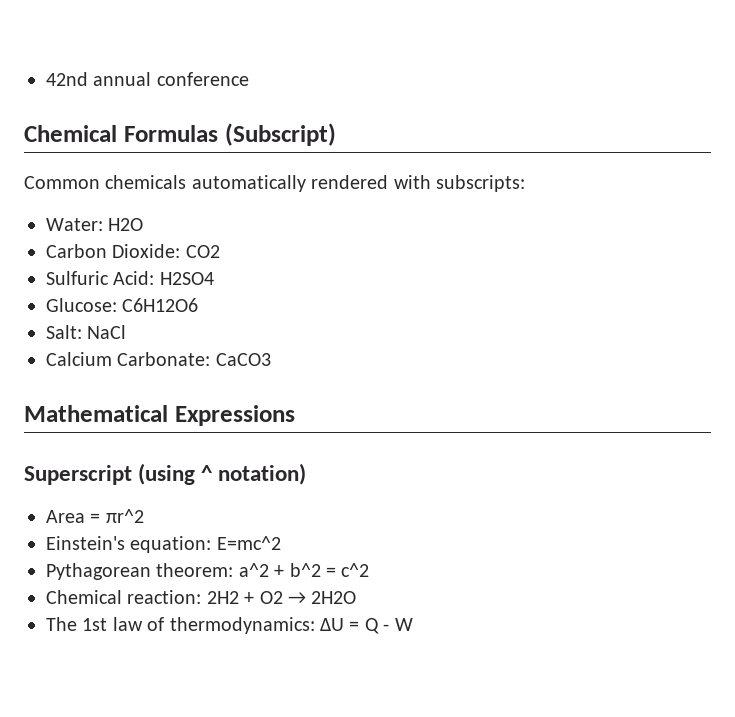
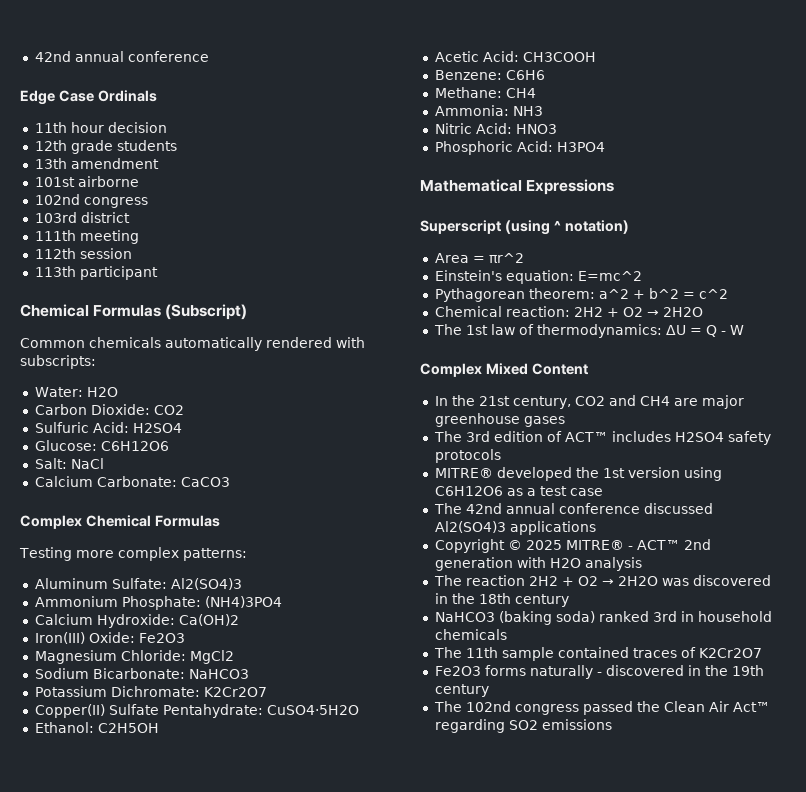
[46,72,249,86] 42nd annual conference -> [34,51,209,62] [20,90,157,105] [34,122,167,133] [34,140,177,154] [34,158,159,169] [34,176,139,187] [34,194,148,208] [34,212,130,223] [34,230,139,244] [34,248,132,259] [34,266,158,280] 42nd annual conference // Edge Case Ordinals // 11th hour decision // 12th grade students // 13th amendment // 101st airborne // 102nd congress // 103rd district // 111th meeting // 112th session // 113th participant
(271, 359) none -> [20,515,220,529] [19,547,247,561] [34,578,242,590] [34,596,282,610] [34,614,239,628] [34,632,185,644] [34,650,234,664] [34,668,249,679] [34,686,267,697] [34,704,359,718] [34,722,159,733] [434,51,596,62] [434,70,545,80] [434,87,536,98] [434,105,543,116] [434,123,557,134] [434,141,605,155] // Complex Chemical Formulas // Testing more complex patterns: // Aluminum Sulfate: Al2(SO4)3 // Ammonium Phosphate: (NH4)3PO4 // Calcium Hydroxide: Ca(OH)2 // Iron(III) Oxide: Fe2O3 // Magnesium Chloride: MgCl2 // Sodium Bicarbonate: NaHCO3 // Potassium Dichromate: K2Cr2O7 // Copper(II) Sulfate Pentahydrate: CuSO4·5H2O // Ethanol: C2H5OH // Acetic Acid: CH3COOH // Benzene: C6H6 // Methane: CH4 // Ammonia: NH3 // Nitric Acid: HNO3 // Phosphoric Acid: H3PO4
(413, 624) none -> [420,363,588,377] [434,395,744,409] [434,413,565,427] [433,431,771,445] [434,449,501,463] [434,467,722,481] [434,486,603,496] [433,503,713,514] [434,521,596,535] [434,539,711,553] [434,557,642,571] [433,575,771,586] [434,593,569,607] [434,611,772,625] [434,629,507,640] [433,647,762,661] [434,665,764,679] [434,684,489,697] [433,701,770,715] [434,719,612,733] // Complex Mixed Content // In the 21st century, CO2 and CH4 are major greenhouse gases // The 3rd edition of ACT™ includes H2SO4 safety protocols // MITRE® developed the 1st version using C6H12O6 as a test case // The 42nd annual conference discussed Al2(SO4)3 applications // Copyright © 2025 MITRE® - ACT™ 2nd generation with H2O analysis // The reaction 2H2 + O2 → 2H2O was discovered in the 18th century // NaHCO3 (baking soda) ranked 3rd in household chemicals // The 11th sample contained traces of K2Cr2O7 // Fe2O3 forms naturally - discovered in the 19th century // The 102nd congress passed the Clean Air Act™ regarding SO2 emissions

